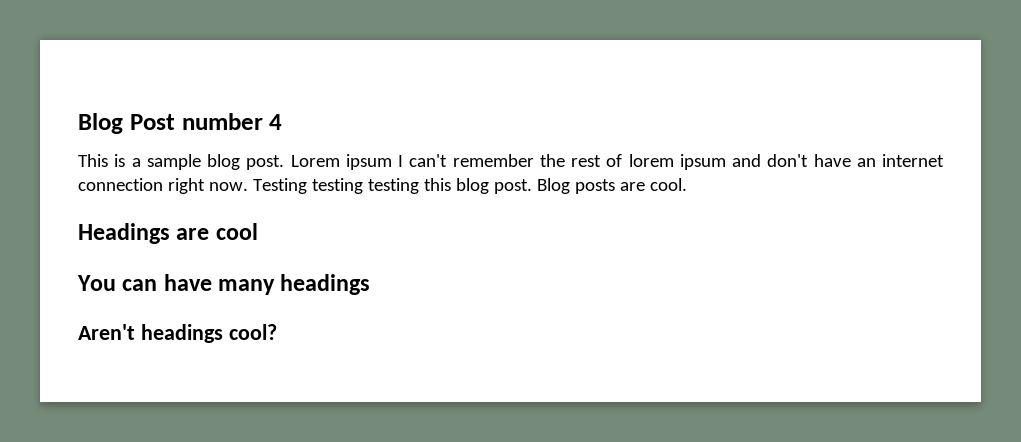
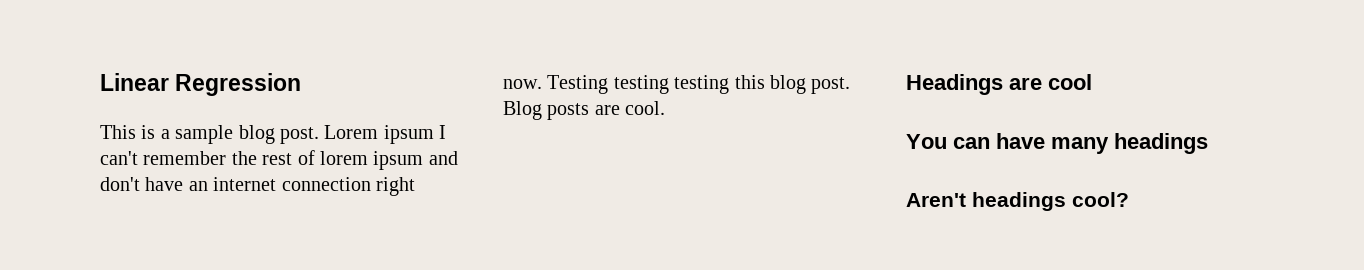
[78,113,283,134] Blog Post number 4 -> [100,73,302,96] Linear Regression

